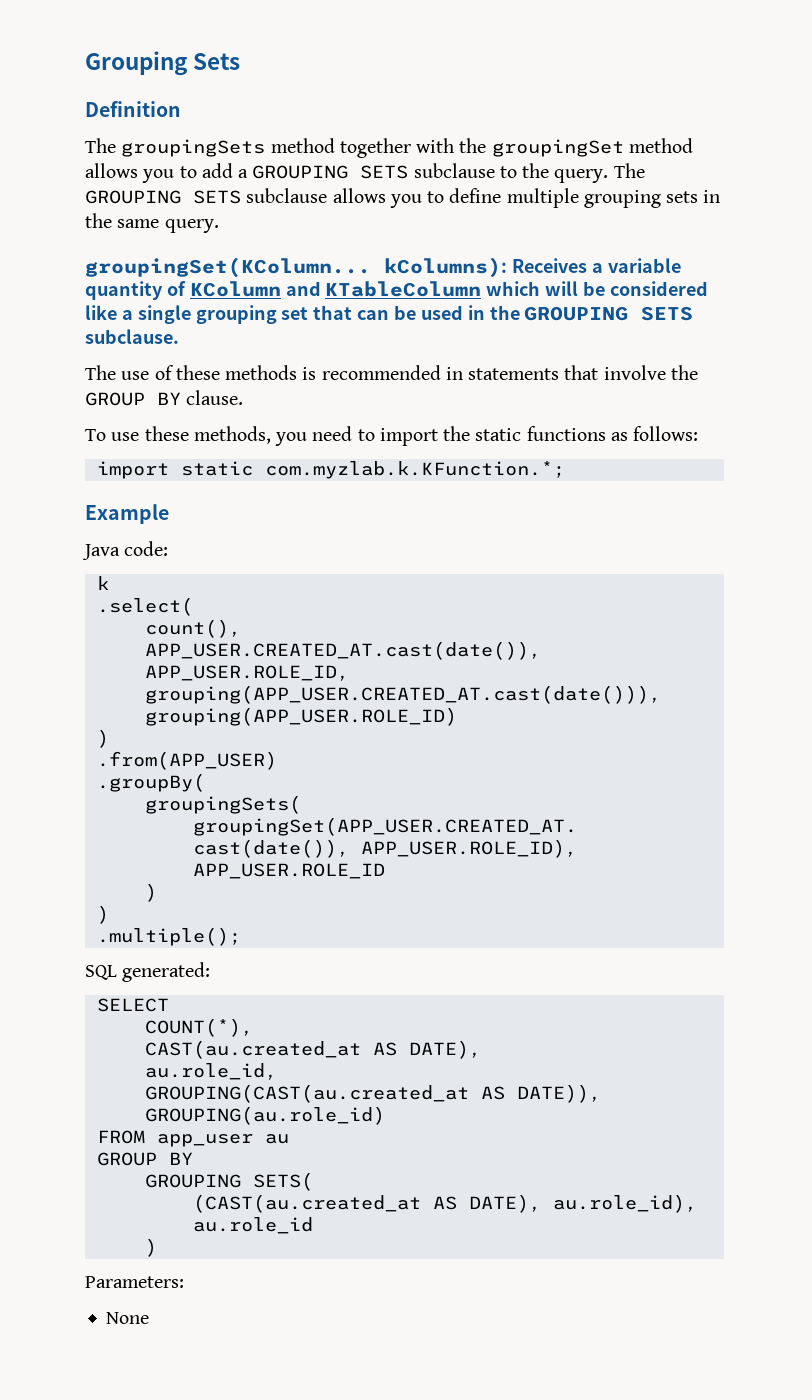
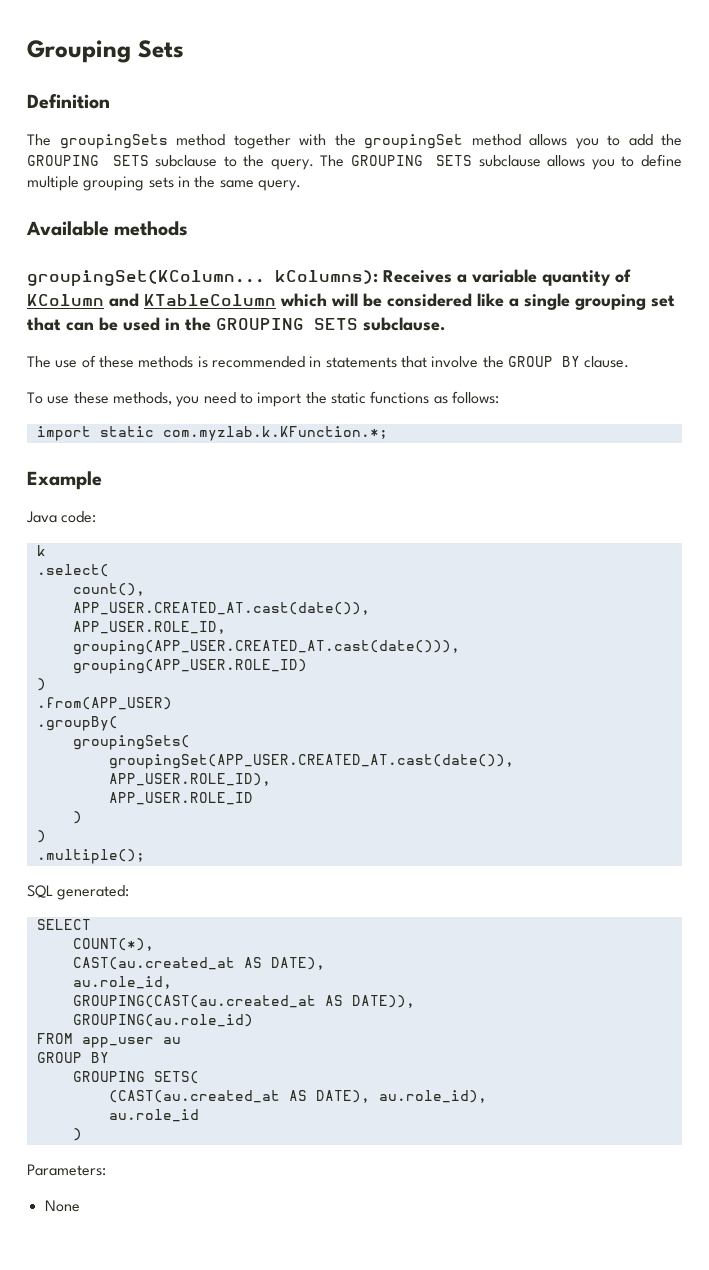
[238,169,249,178] a -> [661,134,682,146] the
(219, 226) none -> [26,221,189,236] // Available methods

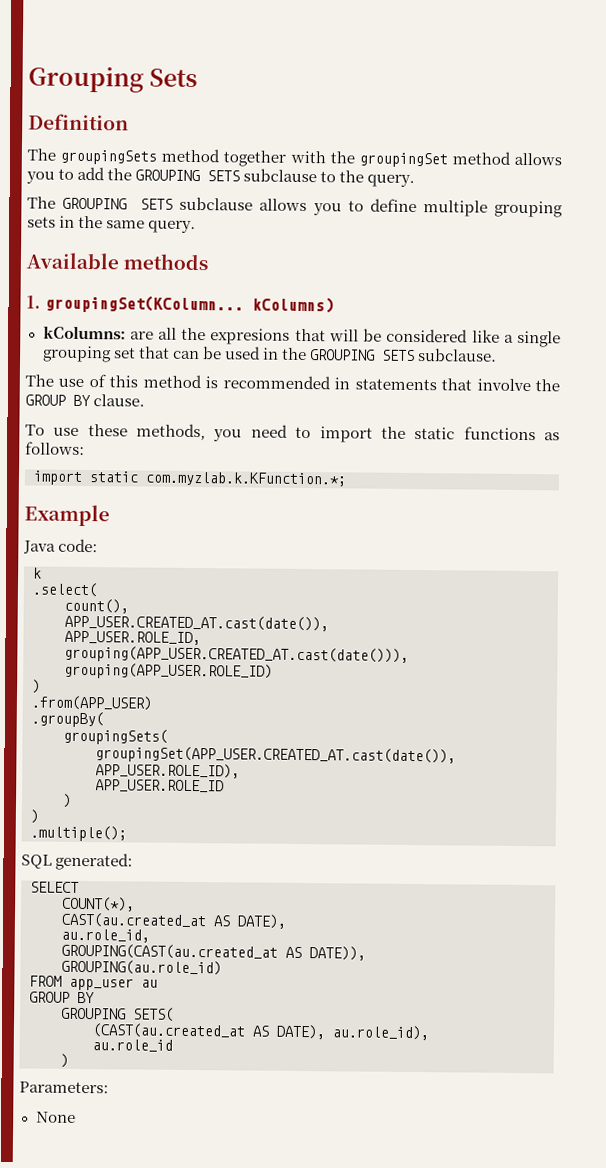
(314, 164) none -> (416, 181) //
[27,269,631,286] [27,293,327,307] groupingSet(KColumn... kColumns): Receives a variable quantity of KColumn and KTableColumn which -> [26,294,334,314] [42,325,326,345] 1. groupingSet(KColumn... kColumns) // kColumns: are all the expresions that
[98,356,194,368] these methods -> [109,374,202,389] this method

